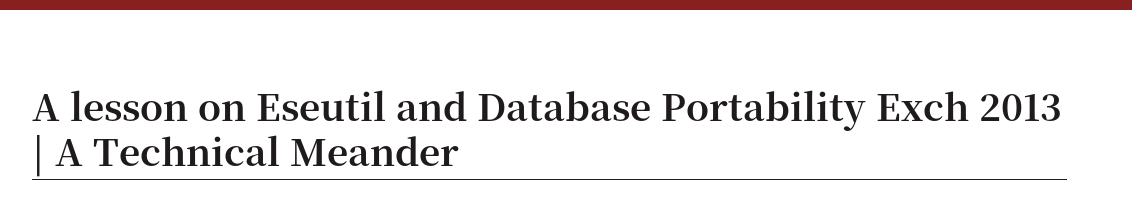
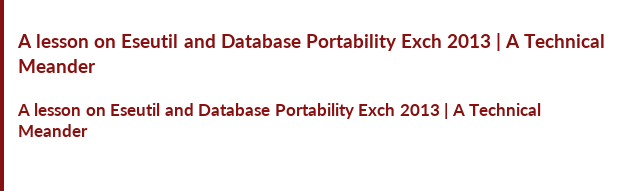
(459, 151) none -> [17,103,542,119] [18,124,88,137] // A lesson on Eseutil and Database Portability Exch 2013 | A Technical Meander

